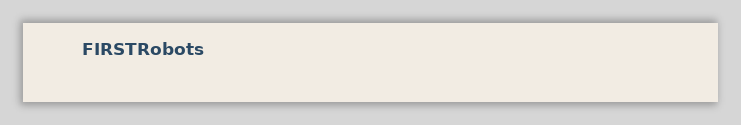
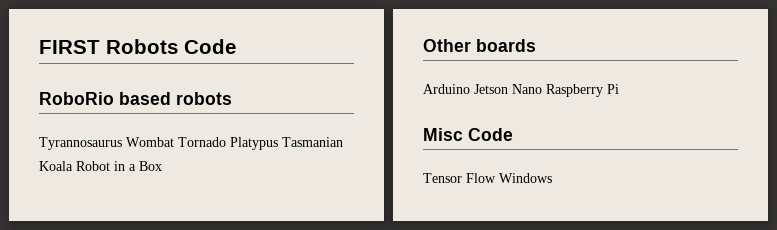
[82,42,204,55] FIRSTRobots -> [39,39,236,54] [39,92,232,105] [39,137,343,150] [39,161,162,171] [423,39,536,52] [423,84,619,97] [423,128,513,141] [423,173,552,183] FIRST Robots Code // RoboRio based robots // Tyrannosaurus Wombat Tornado Platypus Tasmanian Koala Robot in a Box // Other boards // Arduino Jetson Nano Raspberry Pi // Misc Code // Tensor Flow Windows

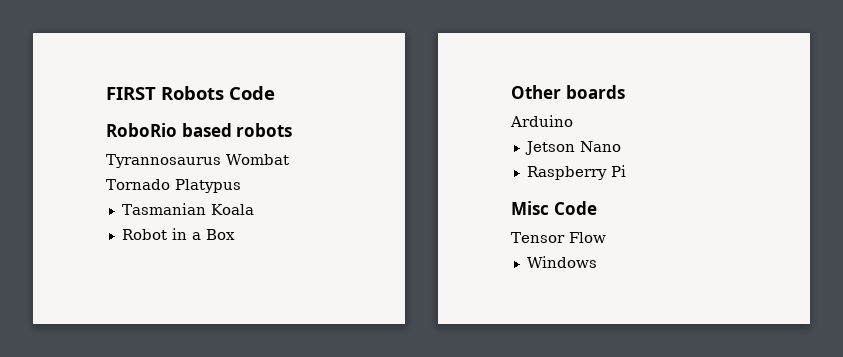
(174, 142) none -> (289, 159) //
(278, 143) none -> (241, 186) //
(73, 166) none -> (254, 209) //
(470, 89) none -> (573, 121) //
(542, 89) none -> (621, 146) //
(496, 178) none -> (606, 237) //

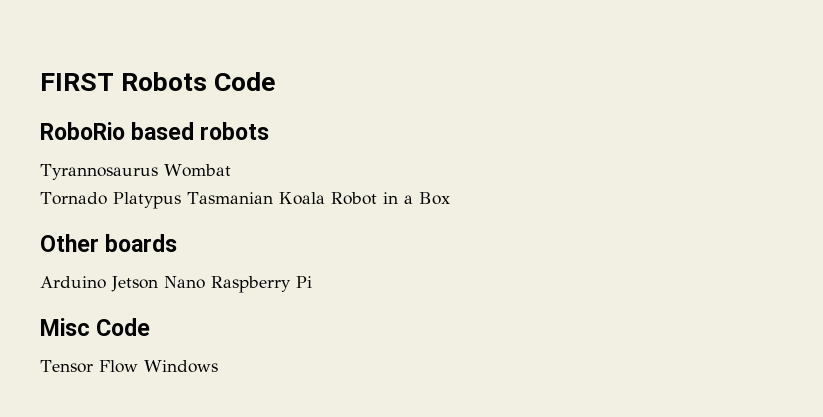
(241, 186) // -> (181, 200) none
(254, 209) // -> (325, 198) none
(573, 121) // -> (106, 282) none
(621, 146) // -> (205, 282) none
(606, 237) // -> (138, 366) none

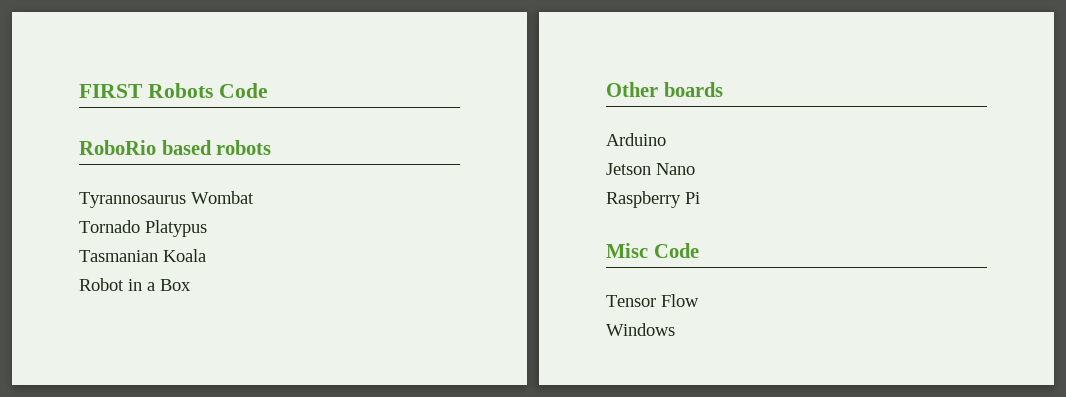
(181, 200) none -> (207, 228) //
(325, 198) none -> (206, 255) //
(106, 282) none -> (666, 139) //
(205, 282) none -> (695, 169) //
(138, 366) none -> (699, 300) //

